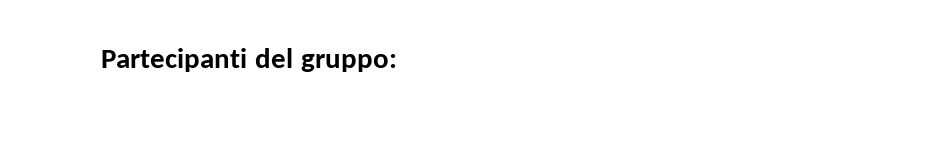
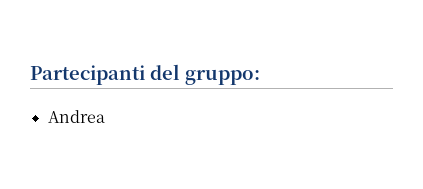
(397, 63) none -> [47,110,105,123] // Andrea

